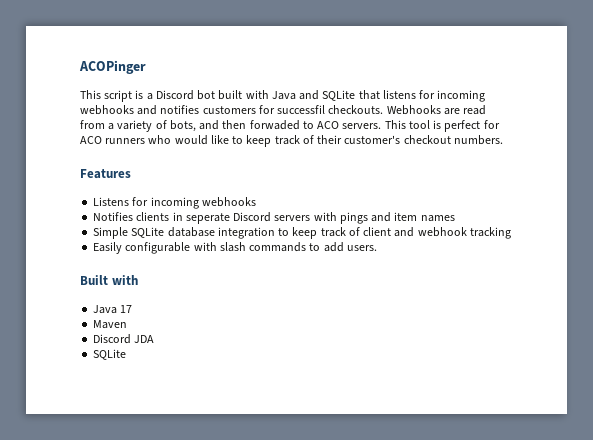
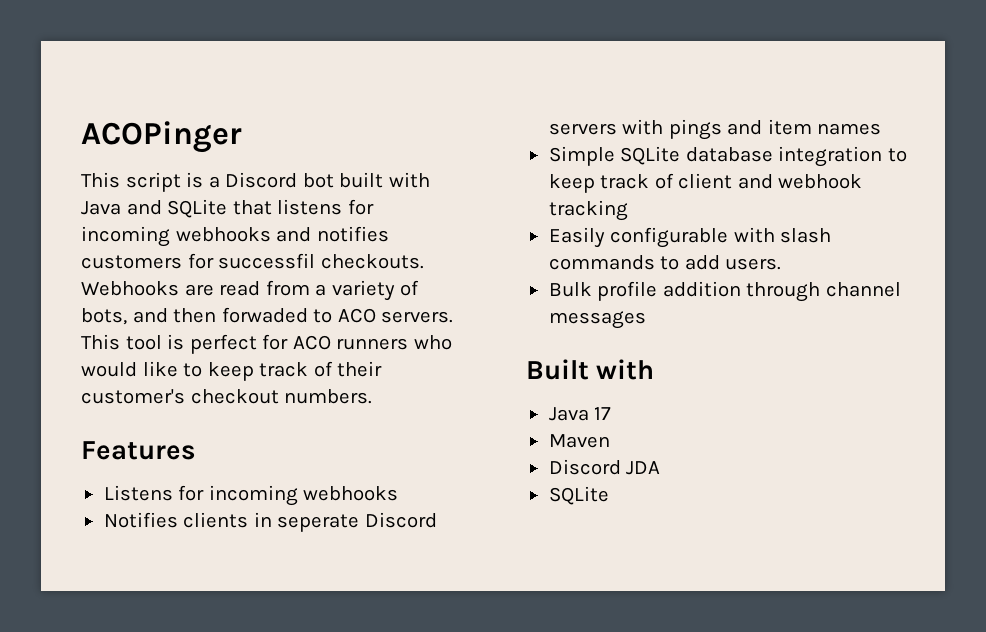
(377, 248) none -> [548,281,901,302] [548,311,646,329] // Bulk profile addition through channel messages

